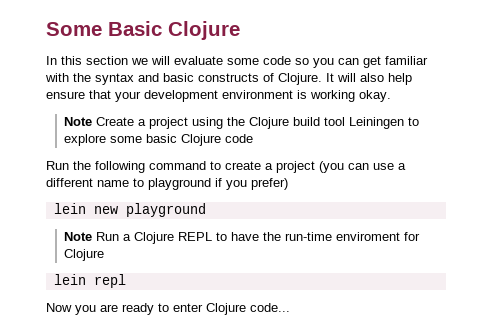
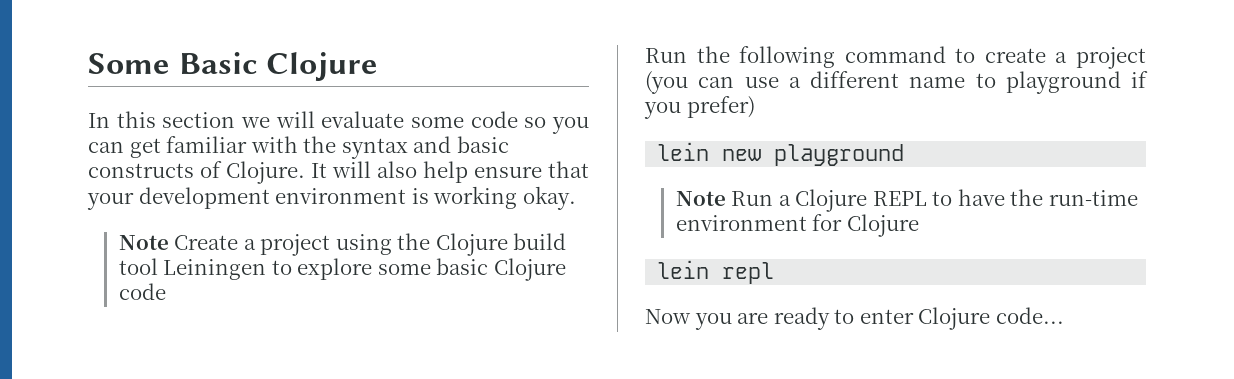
[336,232,401,241] enviroment -> [675,215,807,231] environment

